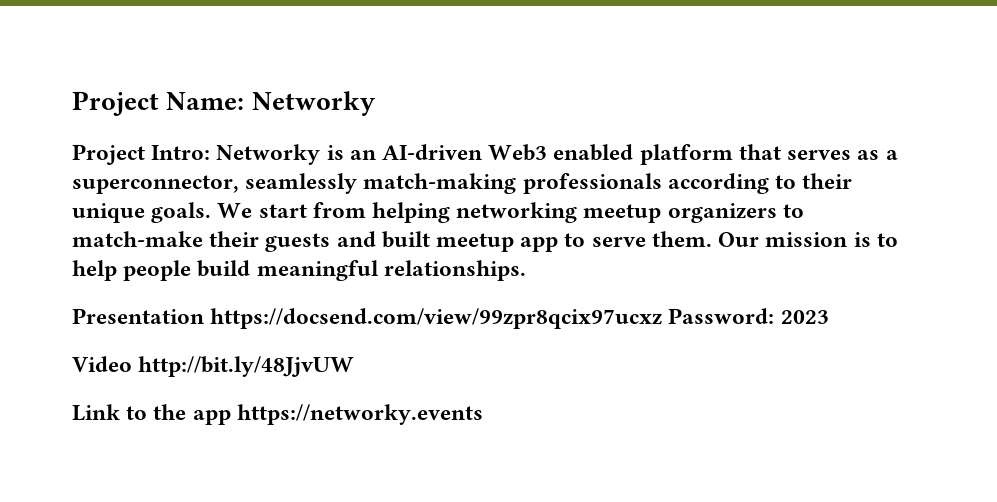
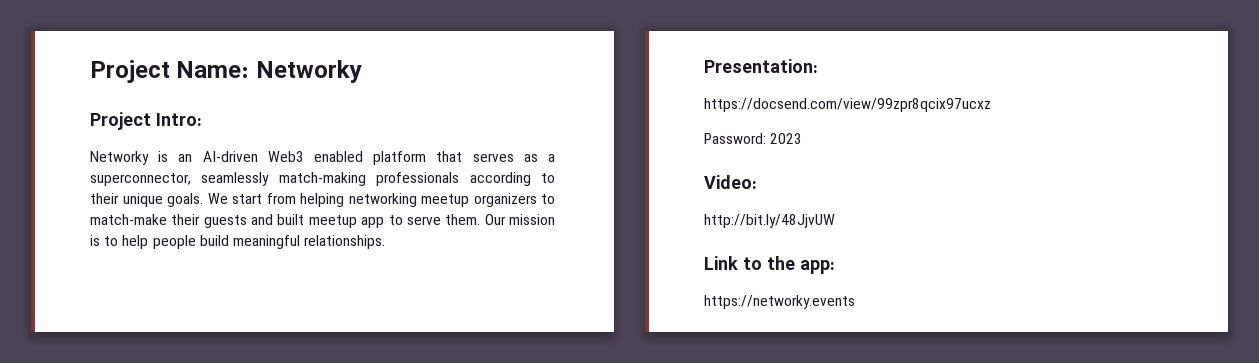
(211, 152) none -> (202, 119) //
[72,308,204,324] Presentation -> [704,59,818,73] Presentation: //
(663, 318) none -> (991, 105) //
[72,356,132,372] Video -> [704,175,757,189] Video: //
[192,410,231,425] app -> [800,260,835,274] app: //

